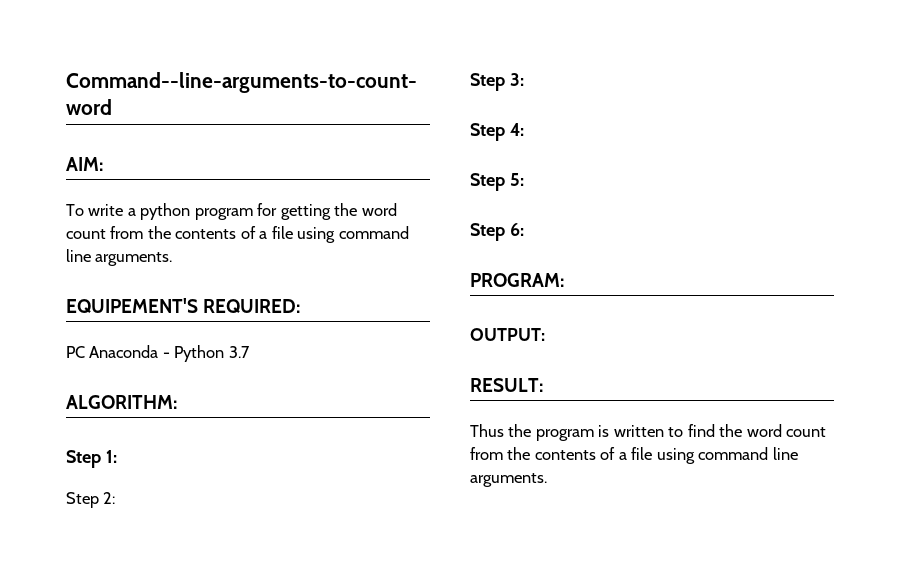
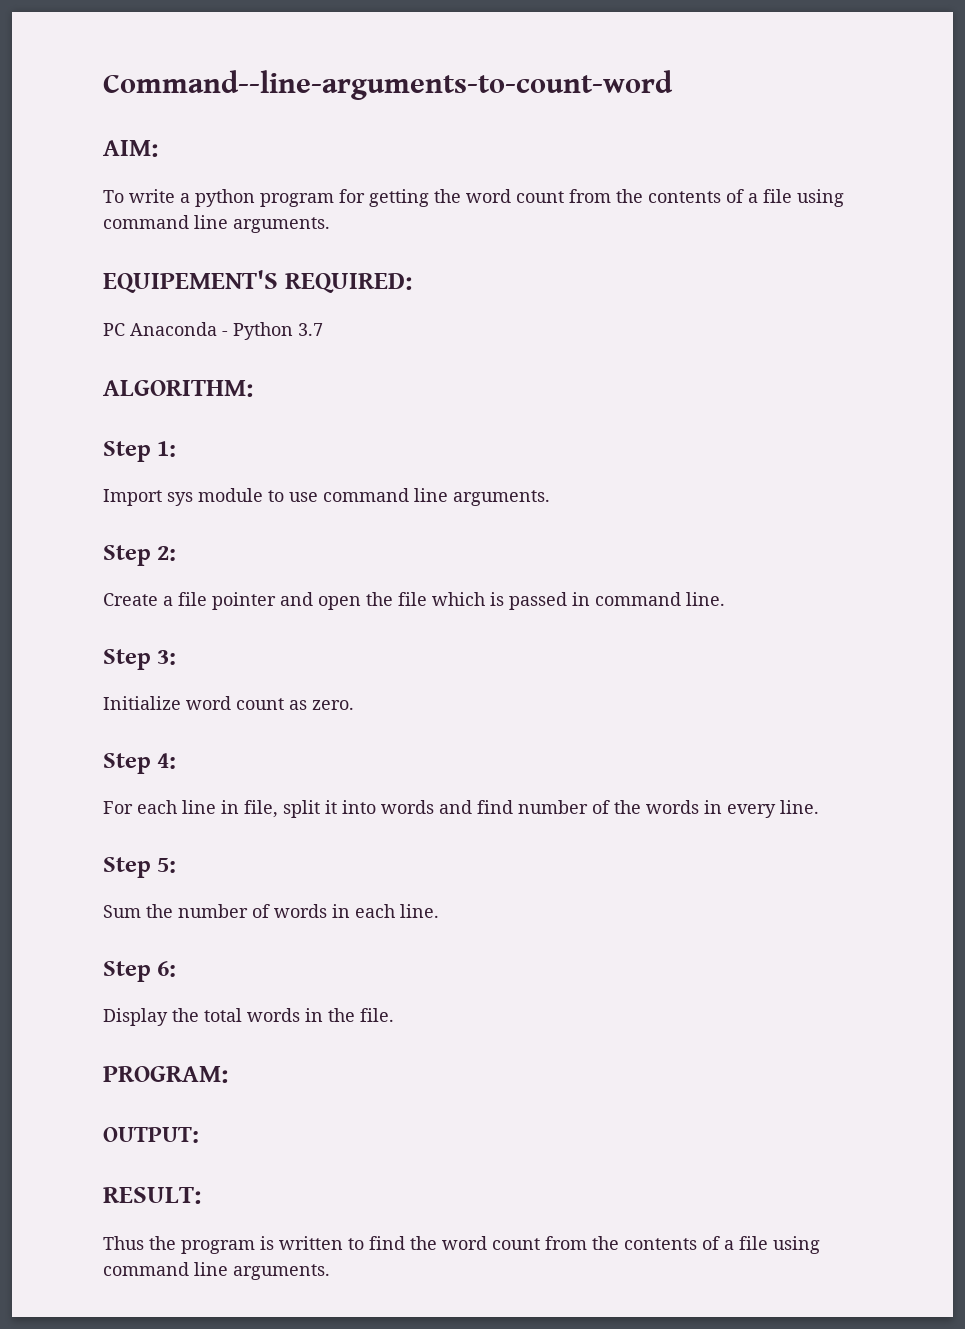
[66,492,116,508] [470,73,524,91] [470,123,524,141] [470,173,524,191] [470,223,524,241] Step 2: // Step 3: // Step 4: // Step 5: // Step 6: -> [103,488,550,506] [103,545,177,566] [103,592,725,610] [103,649,177,670] [103,696,354,710] [103,753,177,774] [103,800,819,818] [103,857,177,878] [103,904,439,918] [103,961,177,982] [103,1008,394,1026] Import sys module to use command line arguments. // Step 2: // Create a file pointer and open the file which is passed in command line. // Step 3: // Initialize word count as zero. // Step 4: // For each line in file, split it into words and find number of the words in every line. // Step 5: // Sum the number of words in each line. // Step 6: // Display the total words in the file.

